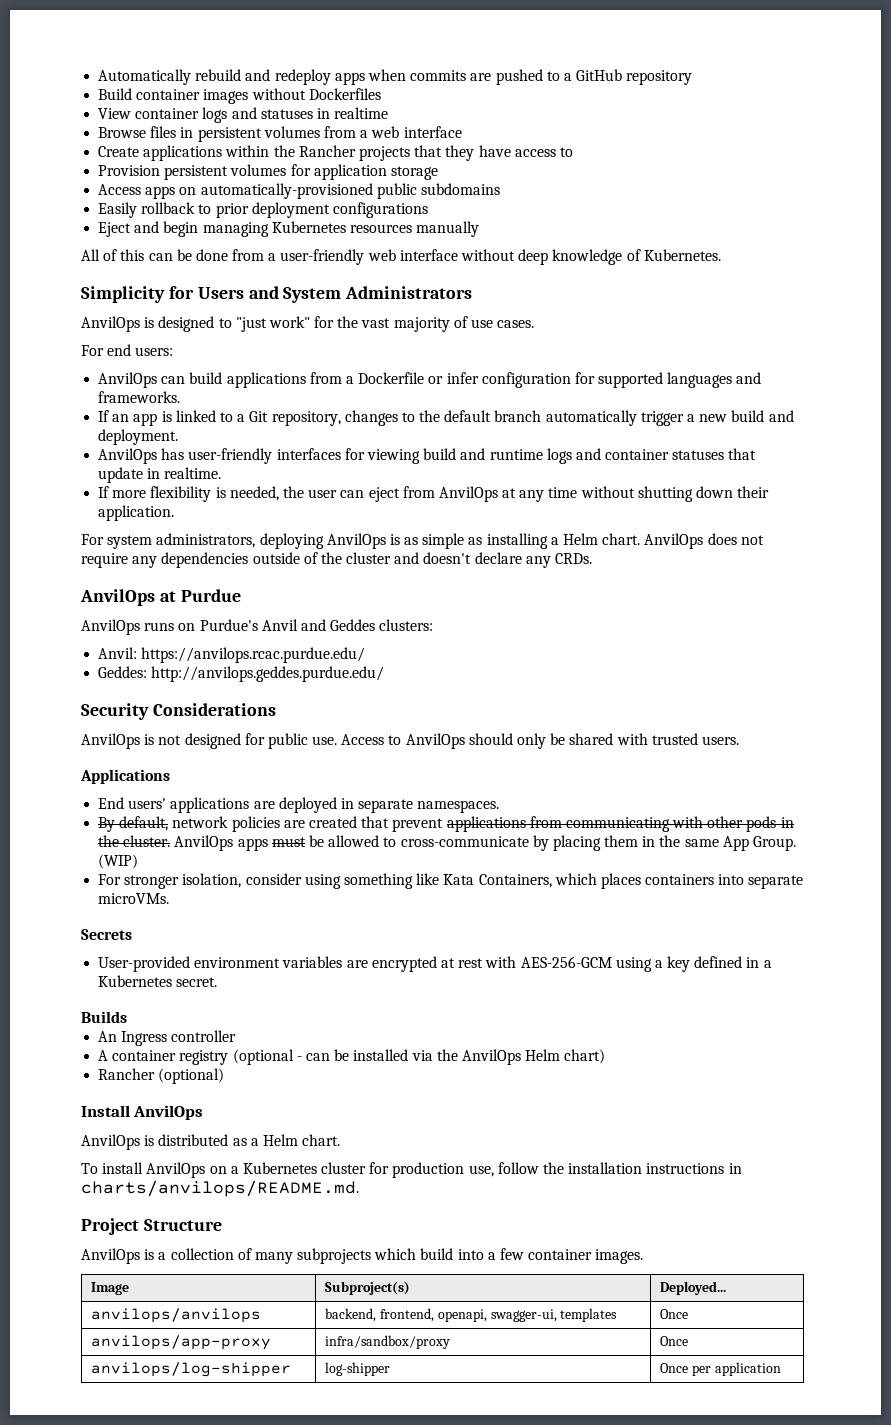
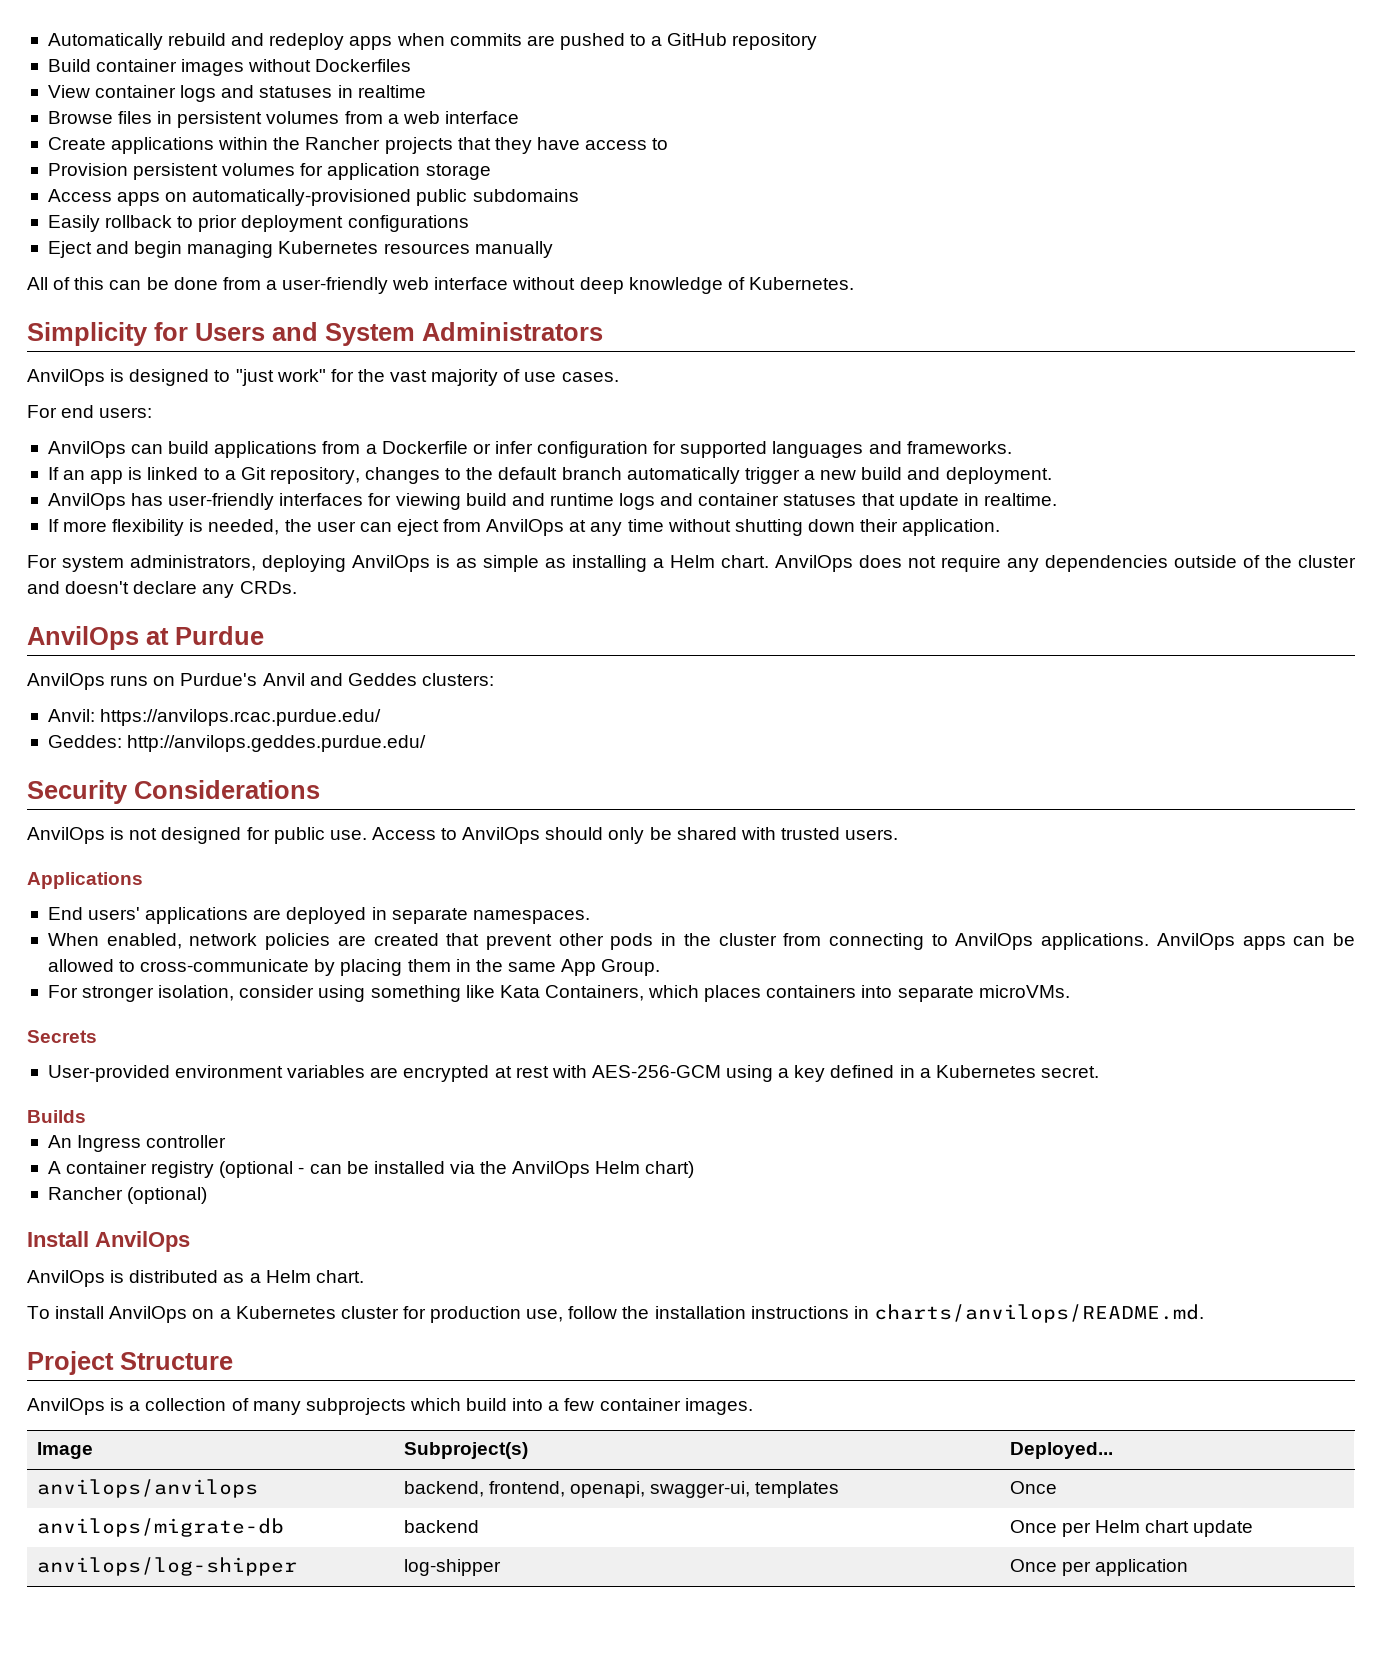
[98,816,169,832] By default, -> [47,933,182,949] When enabled,
[446,816,794,832] [98,835,171,847] applications from communicating with other pods in the cluster. -> [558,933,1150,950] other pods in the cluster from connecting to AnvilOps applications.
[271,837,306,847] must -> [1293,936,1326,946] can
[98,854,139,869] (WIP) -> (661, 967) none
[91,1335,272,1350] [325,1335,451,1349] [660,1336,689,1346] anvilops/app-proxy | infra/sandbox/proxy | Once -> [36,1518,284,1537] [403,1520,479,1533] [1009,1520,1254,1537] anvilops/migrate-db | backend | Once per Helm chart update

